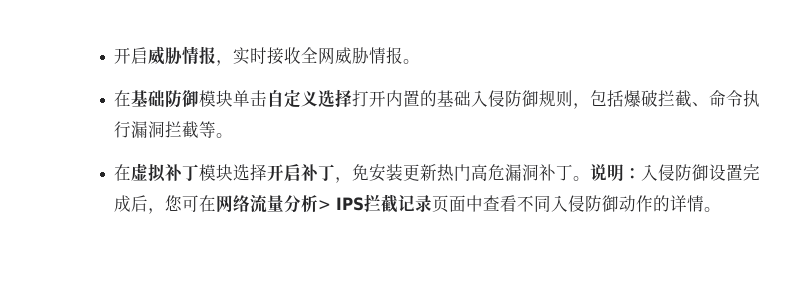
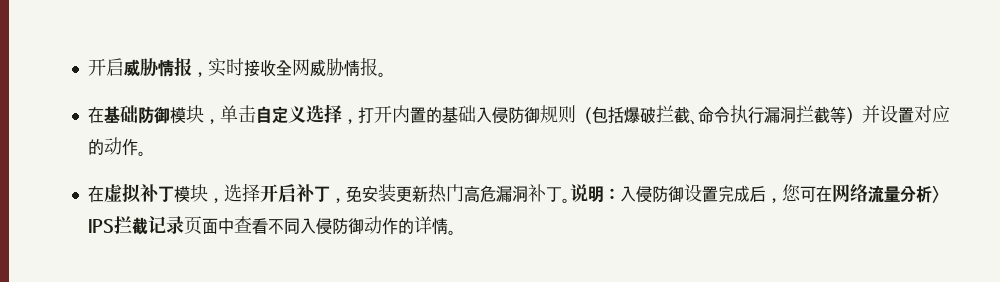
(234, 98) none -> [204,119,221,124] ，
(353, 98) none -> [342,119,359,124] ，
[573,103,591,109] ， -> [576,107,593,124] （
(217, 129) none -> [846,105,951,124] [88,137,139,156] ）并设置对应的动作
(234, 172) none -> [208,198,225,203] ，

